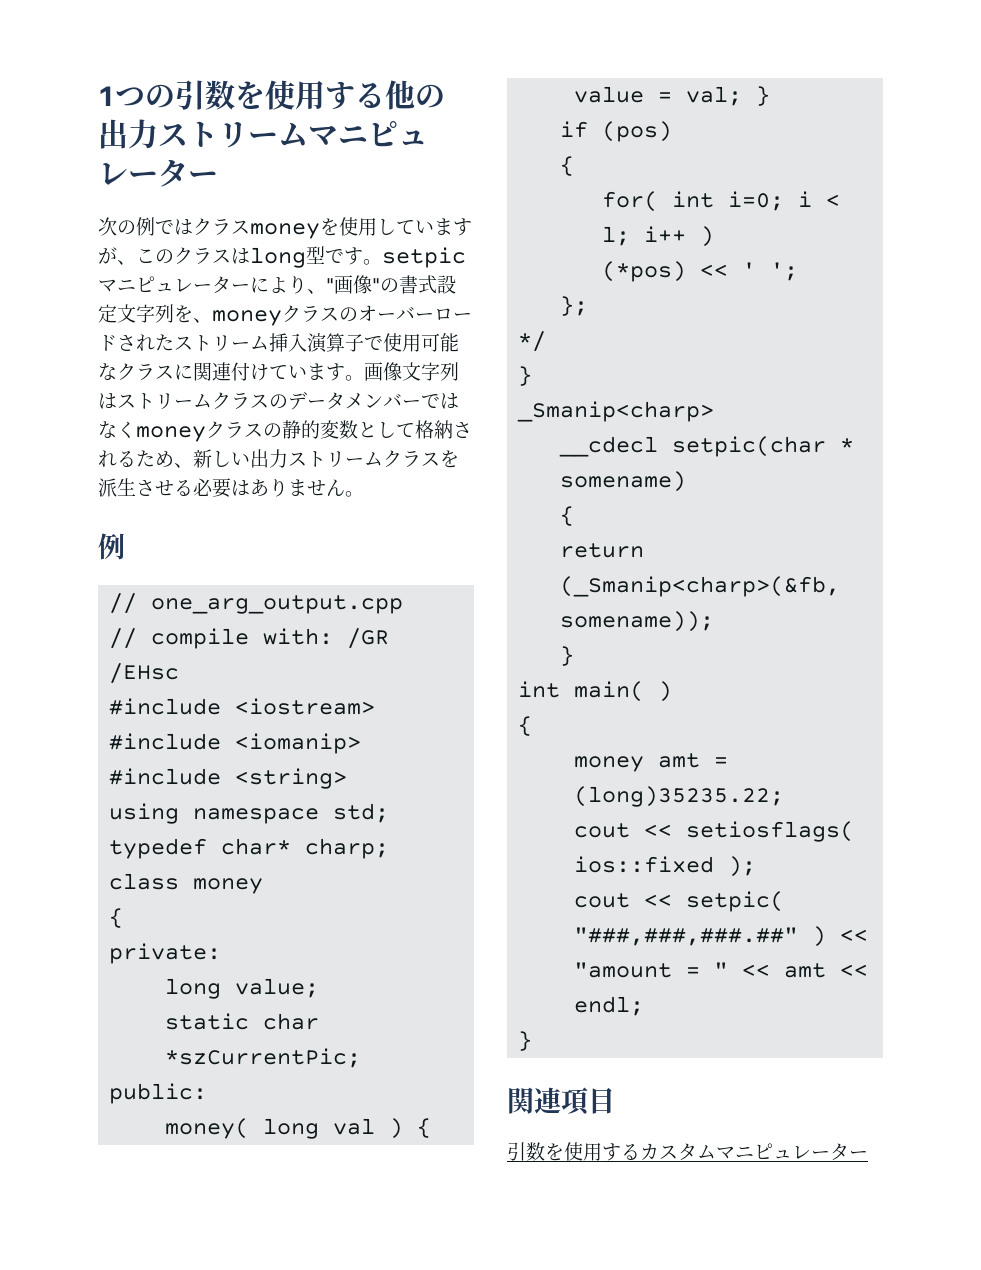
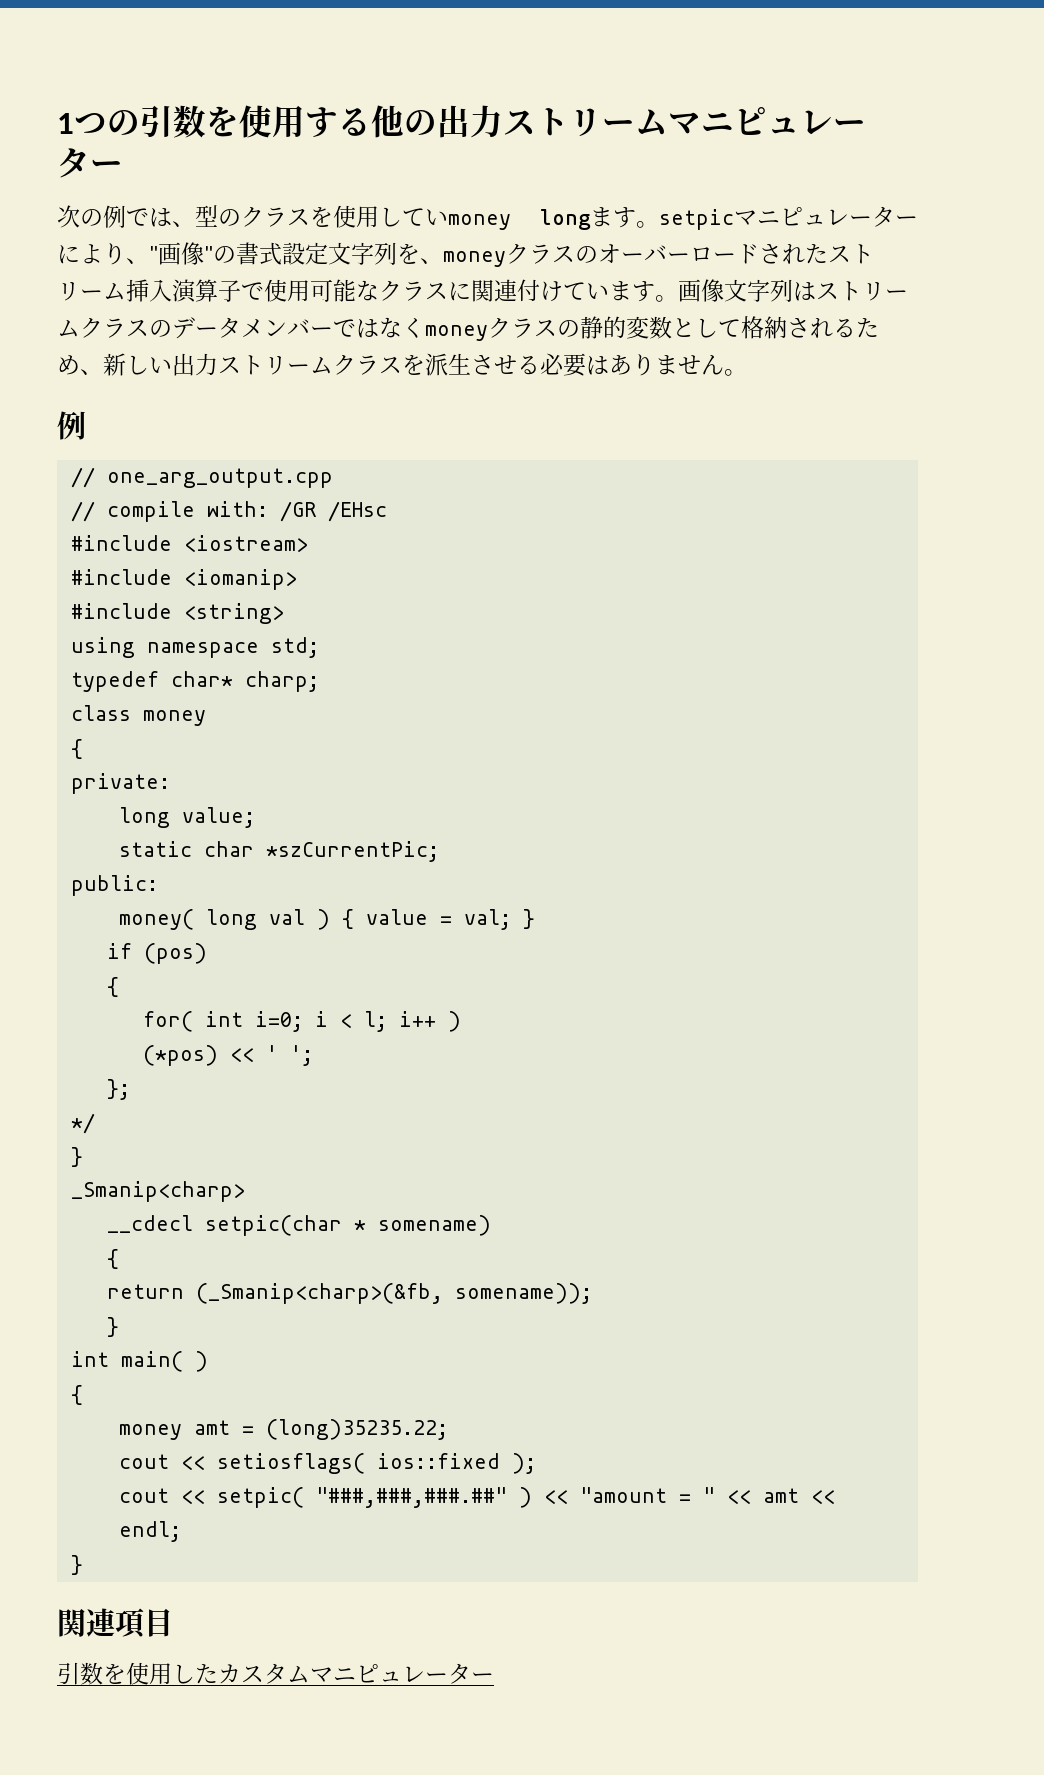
[193,217,472,239] [98,246,344,268] クラスmoneyを使用していますが、このクラスはlong型で -> [172,205,613,230] 、型のクラスを使用していmoney longま
[602,1143,640,1161] する -> [172,1663,218,1684] した

